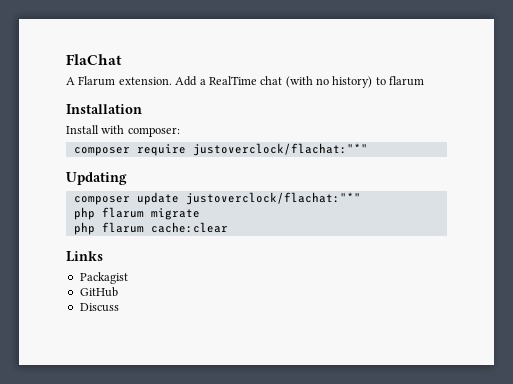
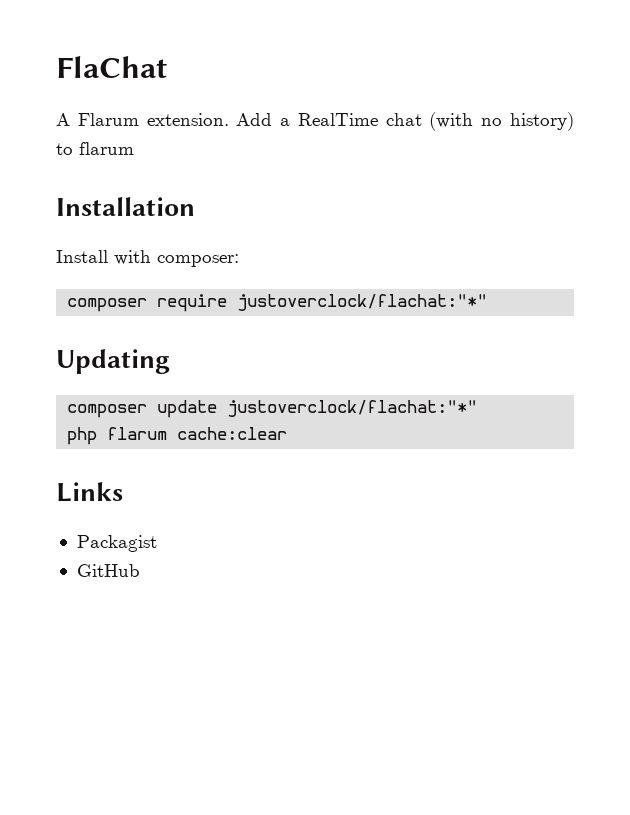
[73,207,200,220] // php flarum migrate -> (478, 408) none
[79,303,119,312] // Discuss -> (140, 570) none

